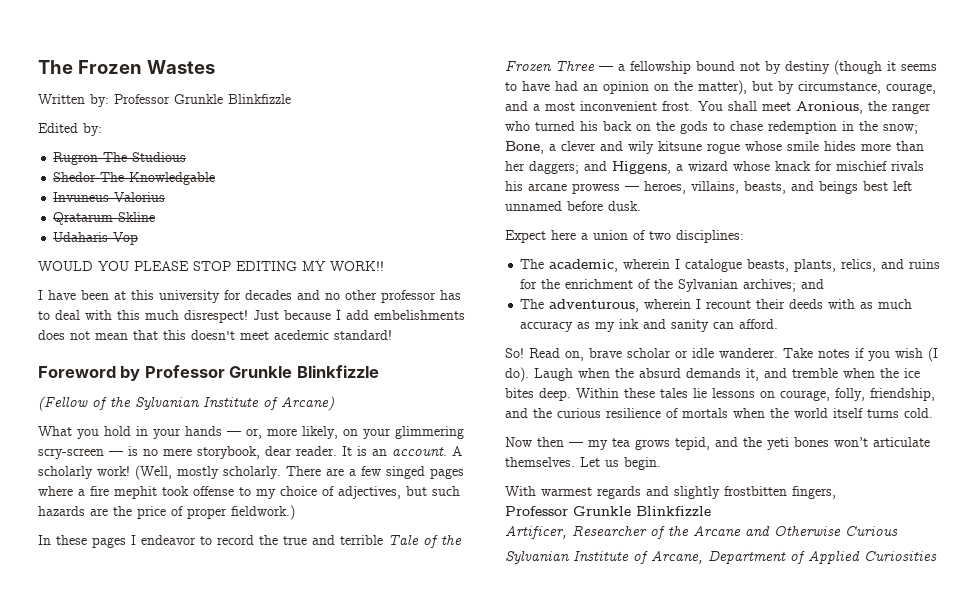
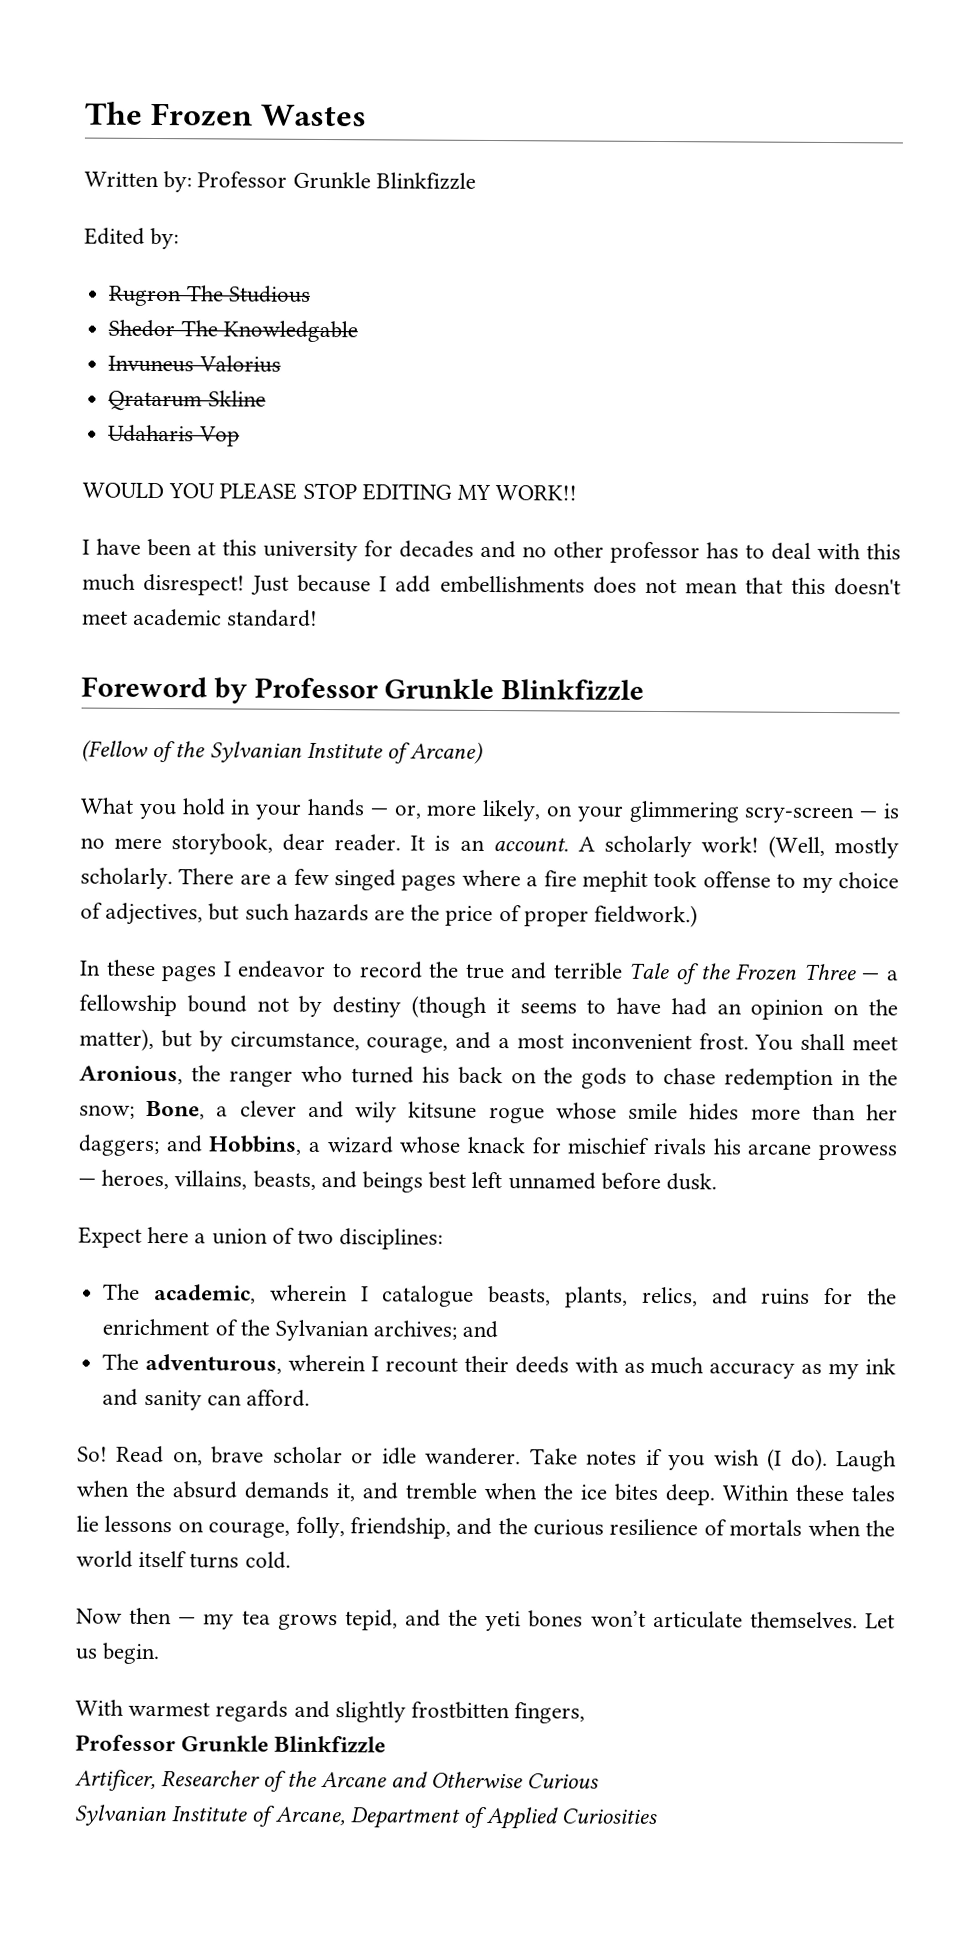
[374,310,465,320] embelishments -> [439,575,585,594] embellishments
[274,330,329,340] acedemic -> [133,608,223,627] academic
[612,161,671,174] Higgens, -> [208,1135,303,1155] Hobbins,

